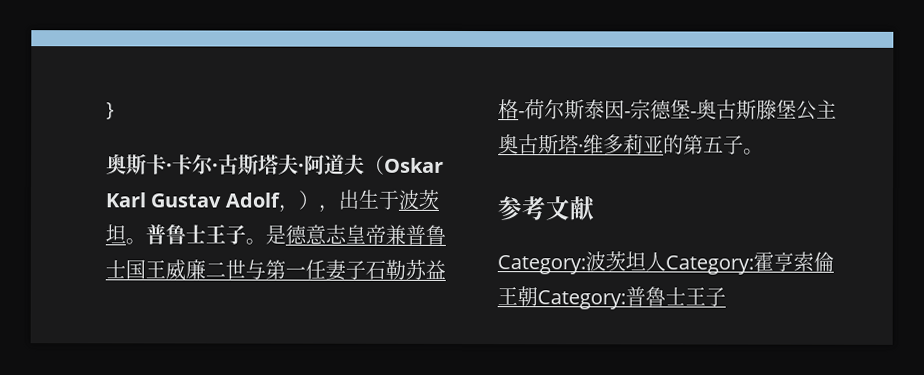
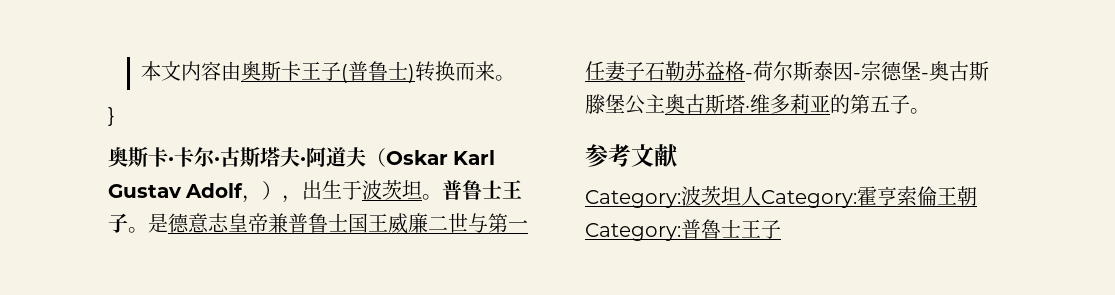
(106, 111) none -> [141,61,516,83] 本文内容由奥斯卡王子(普鲁士)转换而来。 //

